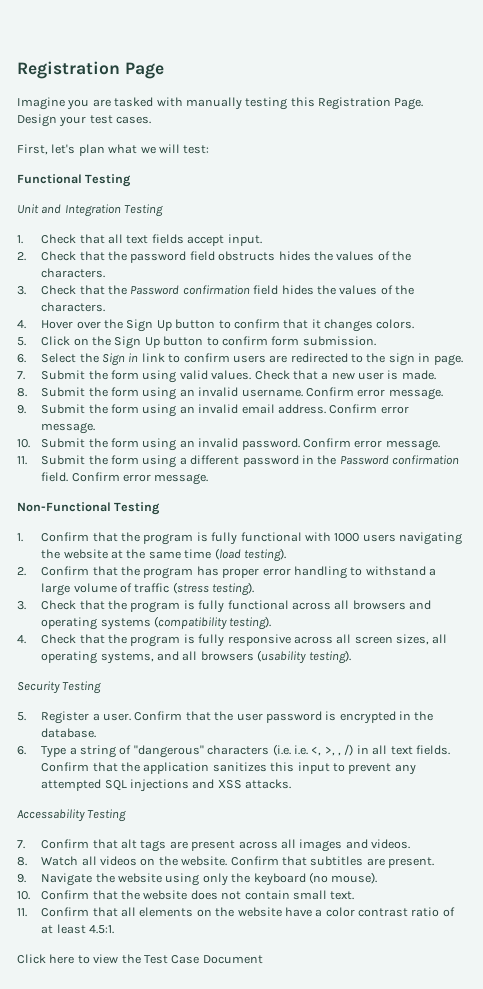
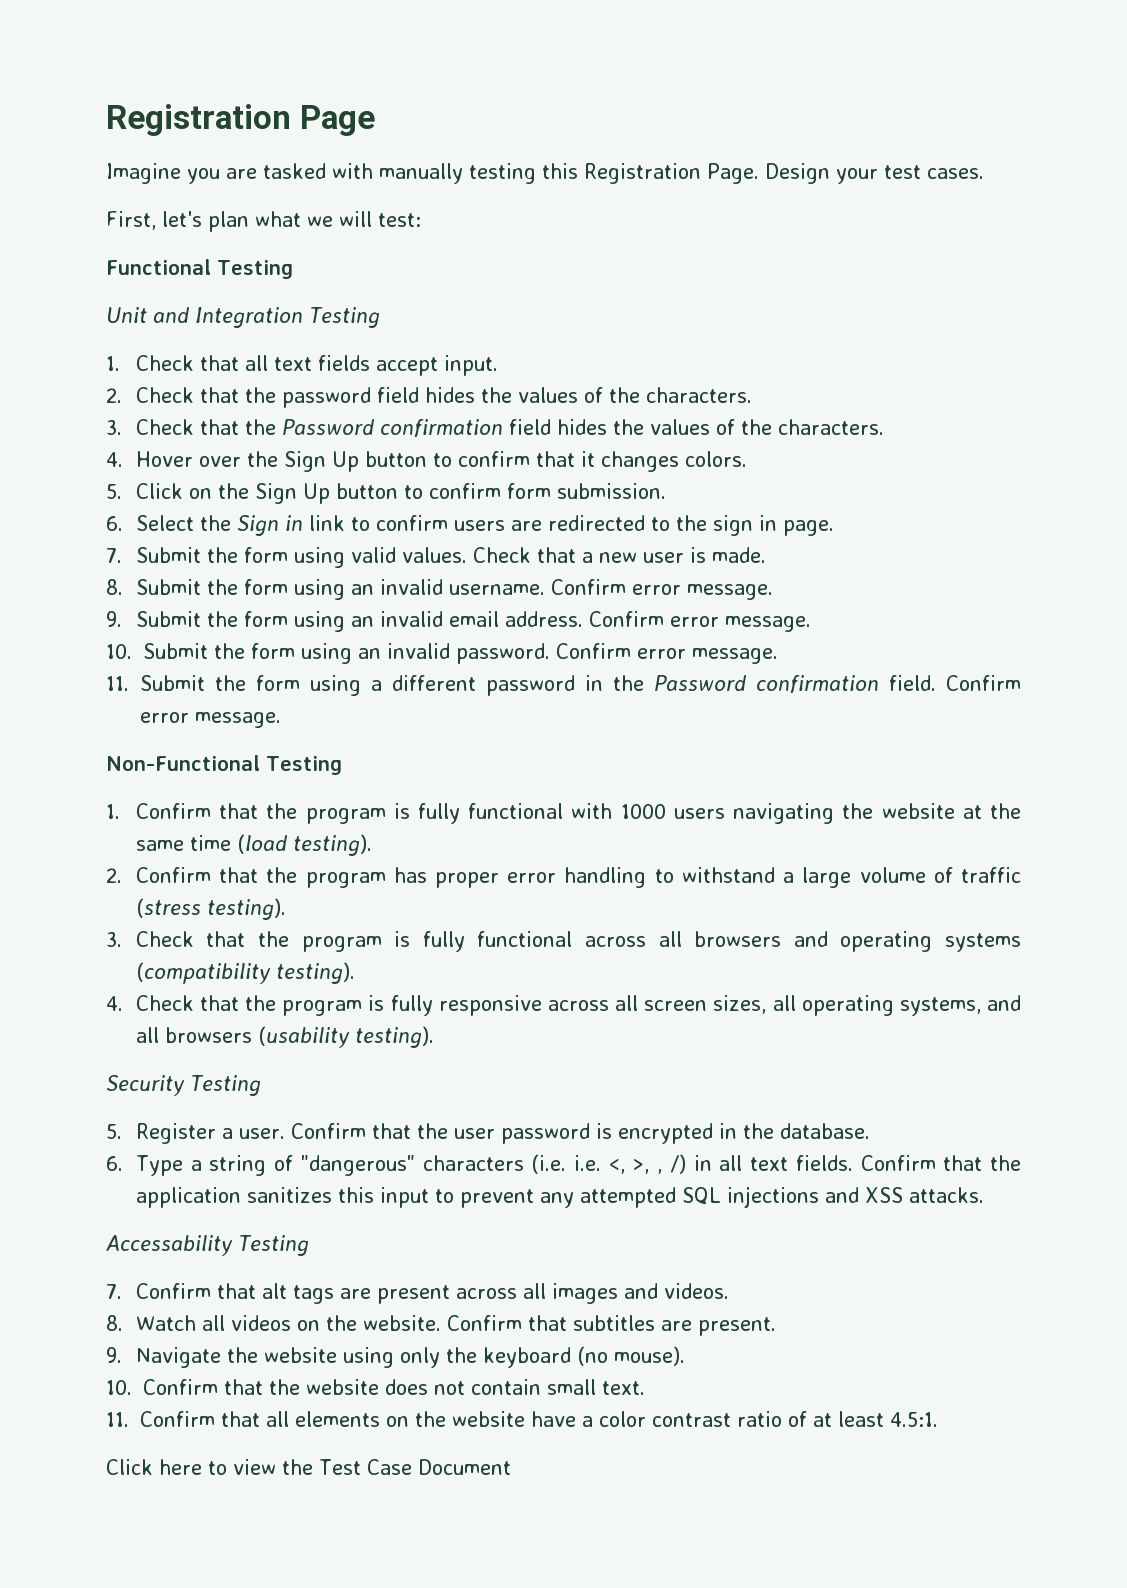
[218,251,276,261] obstructs -> (419, 395) none

